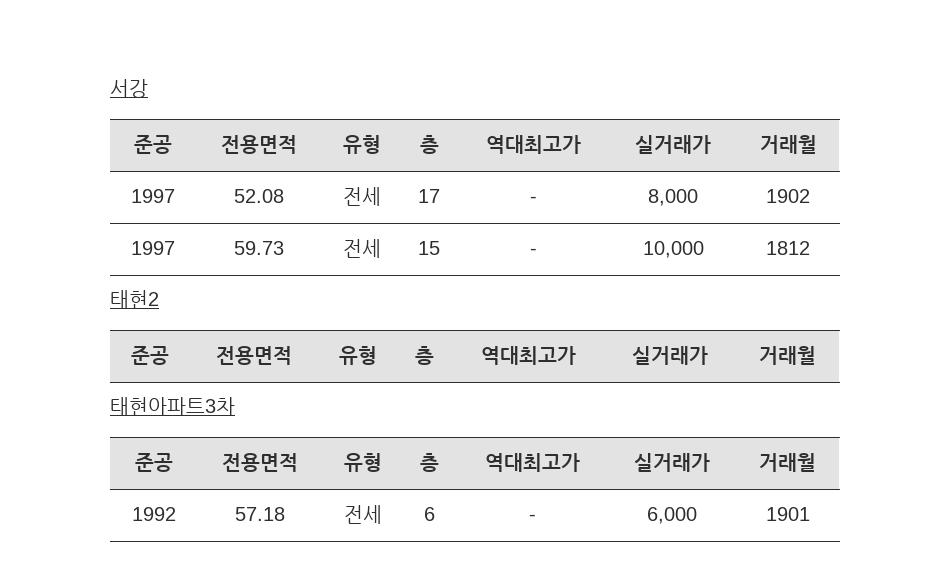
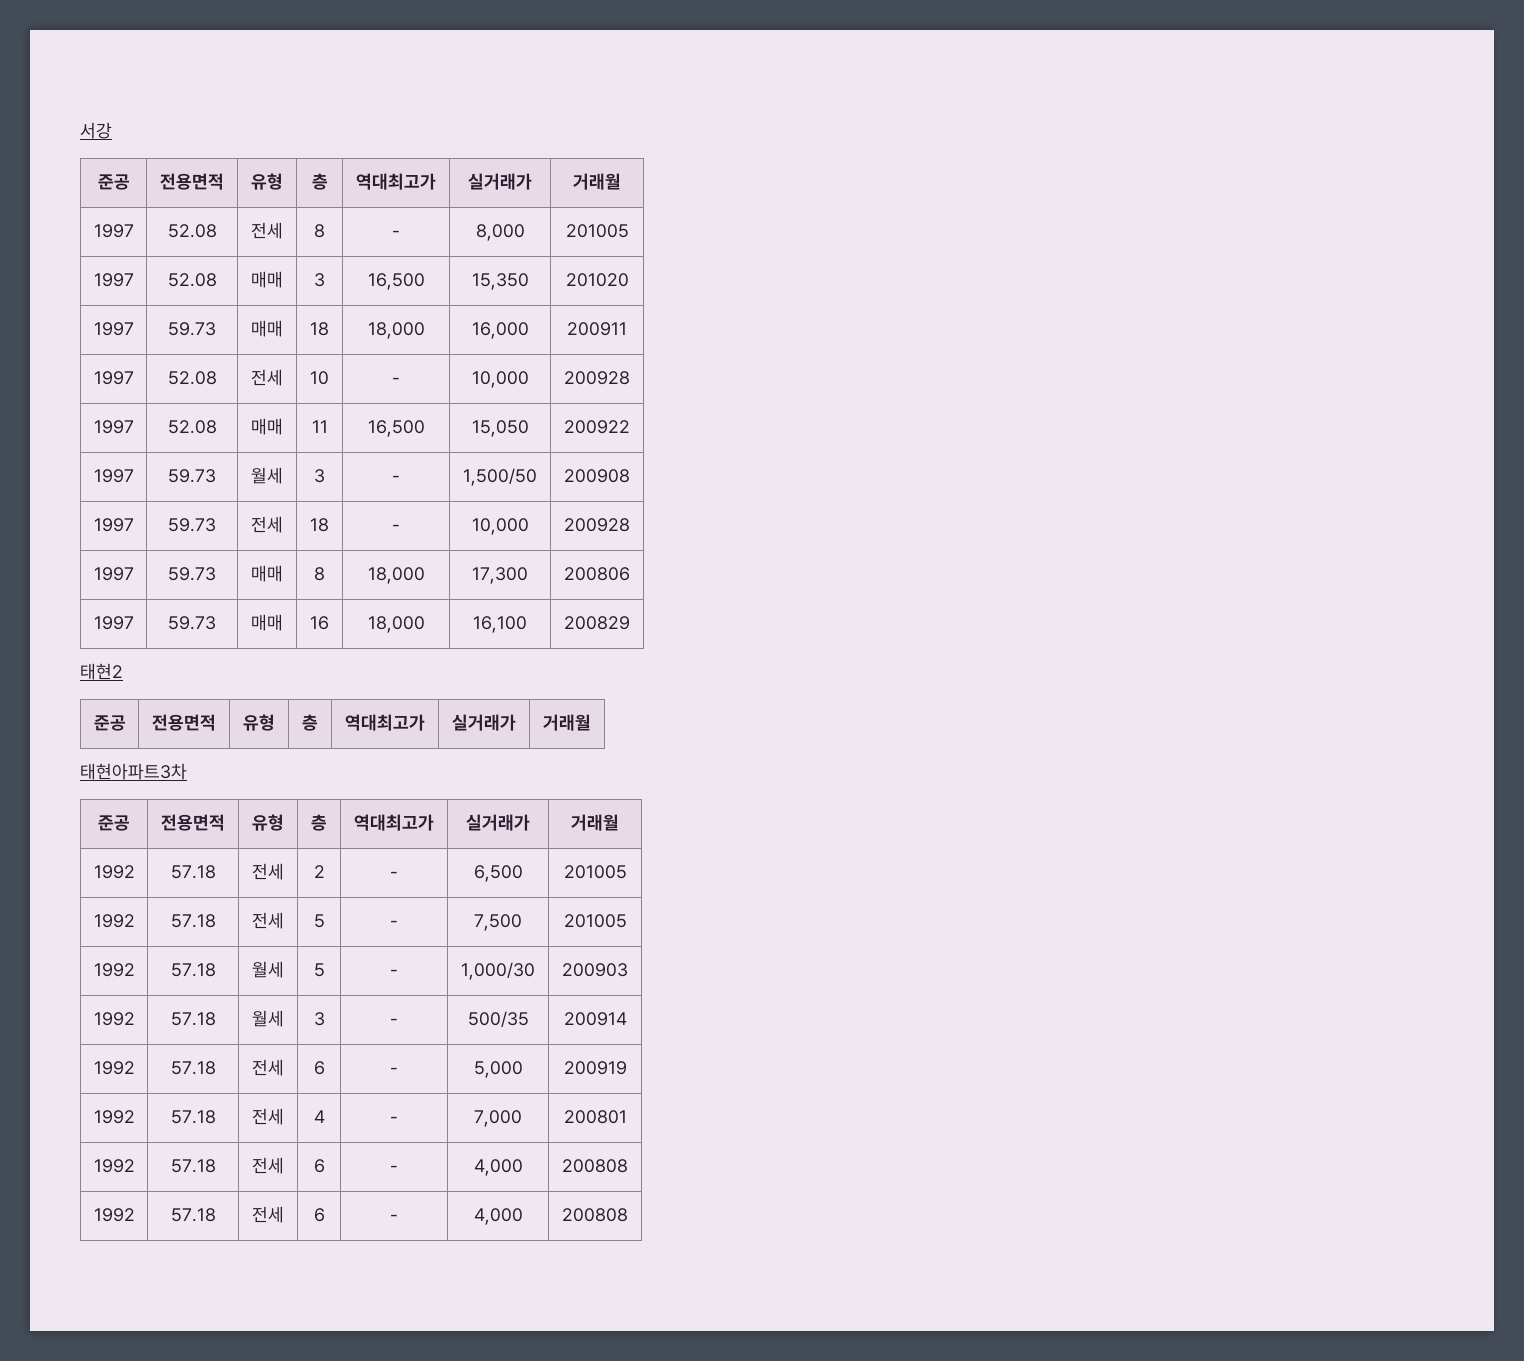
[418,189,440,203] 17 -> [314,224,325,238] 8
[766,189,810,203] 1902 -> [565,224,629,238] [93,273,134,287] [167,273,217,287] [251,271,283,288] [314,273,325,287] [367,273,425,290] [471,273,529,290] [565,273,629,287] [93,322,134,336] [168,322,216,336] [251,320,283,337] [310,322,329,336] [367,322,425,339] [471,322,529,339] [567,322,627,336] [93,371,134,385] [167,371,217,385] [251,369,283,386] [310,371,329,385] [392,377,400,384] [471,371,529,388] [564,371,630,385] [93,420,134,434] [167,420,217,434] [251,418,283,435] [311,420,328,433] [367,420,425,437] [471,420,529,437] [564,420,630,434] [93,469,134,483] [168,469,216,483] [251,467,283,484] [314,469,325,483] [392,475,400,482] [463,468,537,486] [564,469,630,483] 201005 // 1997 | 52.08 | 매매 | 3 | 16,500 | 15,350 | 201020 // 1997 | 59.73 | 매매 | 18 | 18,000 | 16,000 | 200911 // 1997 | 52.08 | 전세 | 10 | - | 10,000 | 200928 // 1997 | 52.08 | 매매 | 11 | 16,500 | 15,050 | 200922 // 1997 | 59.73 | 월세 | 3 | - | 1,500/50 | 200908
[418,241,440,255] [530,248,537,255] [642,241,704,258] [766,241,810,255] 15 | - | 10,000 | 1812 -> [310,518,329,532] [392,524,400,531] [471,518,529,535] [564,518,630,532] [93,567,134,581] [168,567,216,581] [251,565,283,582] [314,567,325,581] [367,567,425,584] [472,567,528,584] [564,567,630,581] [93,616,134,630] [168,616,216,630] [251,614,283,631] [310,616,329,630] [367,616,425,633] [473,616,527,633] [564,616,630,630] 18 | - | 10,000 | 200928 // 1997 | 59.73 | 매매 | 8 | 18,000 | 17,300 | 200806 // 1997 | 59.73 | 매매 | 16 | 18,000 | 16,100 | 200829
[131,507,176,521] [235,507,285,521] [344,505,382,524] [423,507,435,521] [528,514,536,521] [647,507,697,524] [765,507,810,521] // 1992 | 57.18 | 전세 | 6 | - | 6,000 | 1901 -> [93,865,135,879] [170,865,216,879] [252,863,284,880] [313,865,325,878] [390,871,398,878] [473,865,523,882] [563,865,627,879] [93,914,135,928] [170,914,216,928] [252,912,284,929] [313,914,325,928] [390,920,398,927] [474,914,522,931] [563,914,627,928] [93,963,135,977] [170,963,216,977] [252,961,284,978] [313,963,325,977] [390,969,398,976] [461,962,535,980] [562,963,628,977] [93,1012,135,1026] [170,1012,216,1026] [252,1010,284,1027] [313,1012,325,1026] [390,1018,398,1025] [467,1011,529,1027] [563,1012,627,1026] [93,1061,135,1075] [170,1061,216,1075] [252,1059,284,1076] [313,1061,325,1075] [390,1067,398,1074] [473,1061,523,1078] [563,1061,627,1075] [93,1110,135,1124] [170,1110,216,1124] [252,1108,284,1125] [313,1110,325,1123] [390,1116,398,1123] [474,1110,522,1127] [563,1110,627,1124] [93,1159,135,1173] [170,1159,216,1173] [252,1157,284,1174] [313,1159,325,1173] [390,1165,398,1172] [473,1159,523,1176] [562,1159,628,1173] [93,1208,135,1222] [170,1208,216,1222] [252,1206,284,1223] [313,1208,325,1222] [390,1214,398,1221] [473,1208,523,1225] [562,1208,628,1222] // 1992 | 57.18 | 전세 | 2 | - | 6,500 | 201005 // 1992 | 57.18 | 전세 | 5 | - | 7,500 | 201005 // 1992 | 57.18 | 월세 | 5 | - | 1,000/30 | 200903 // 1992 | 57.18 | 월세 | 3 | - | 500/35 | 200914 // 1992 | 57.18 | 전세 | 6 | - | 5,000 | 200919 // 1992 | 57.18 | 전세 | 4 | - | 7,000 | 200801 // 1992 | 57.18 | 전세 | 6 | - | 4,000 | 200808 // 1992 | 57.18 | 전세 | 6 | - | 4,000 | 200808

